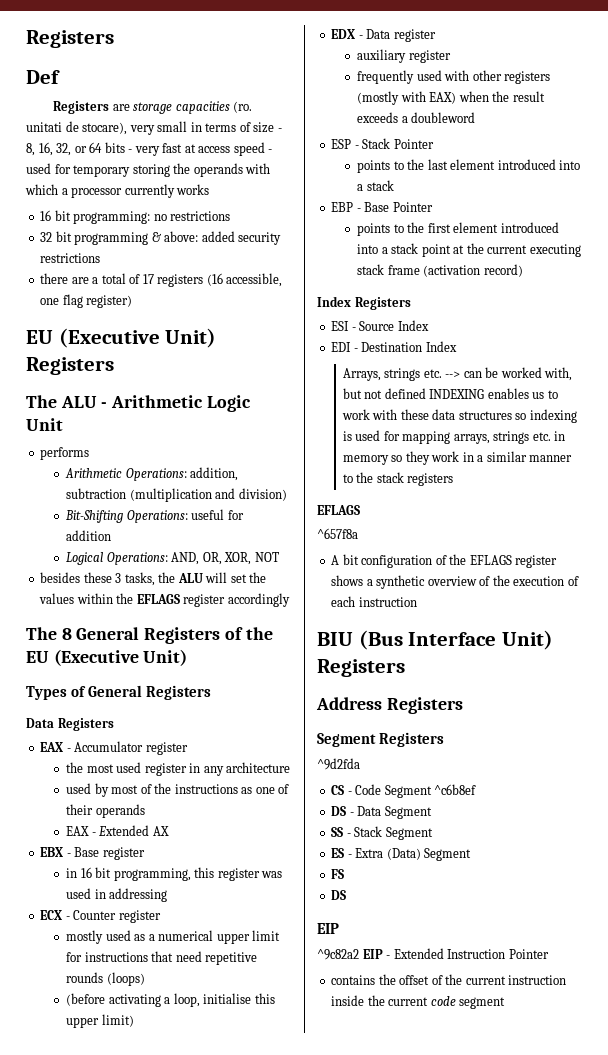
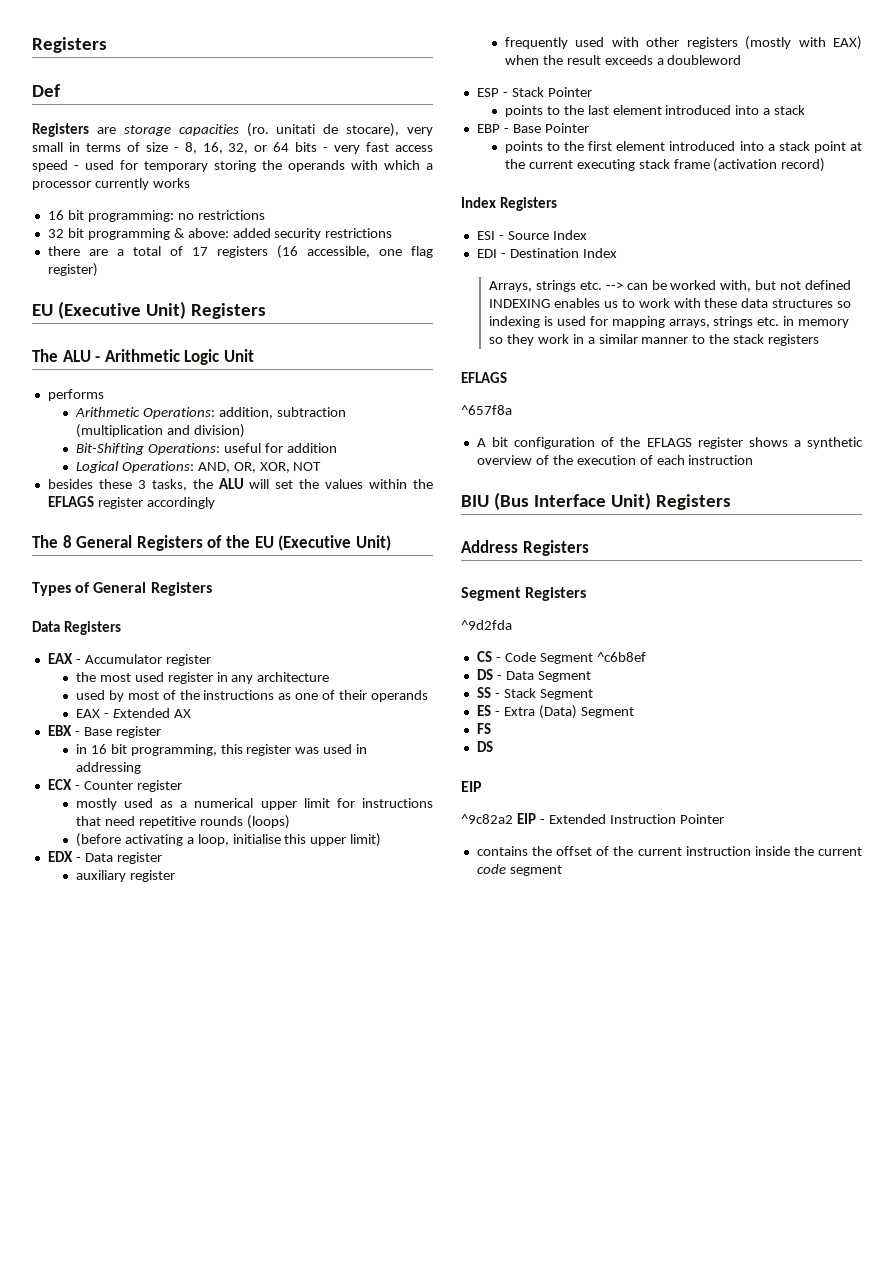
[184,144,196,153] at -> (390, 147) none

